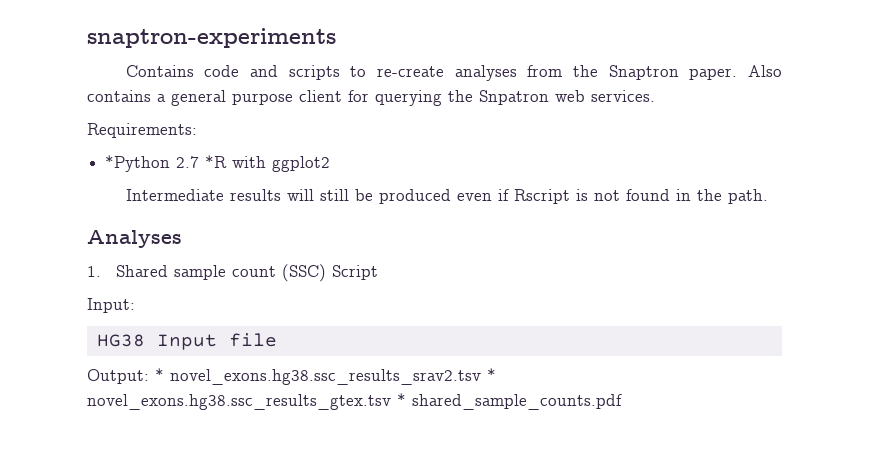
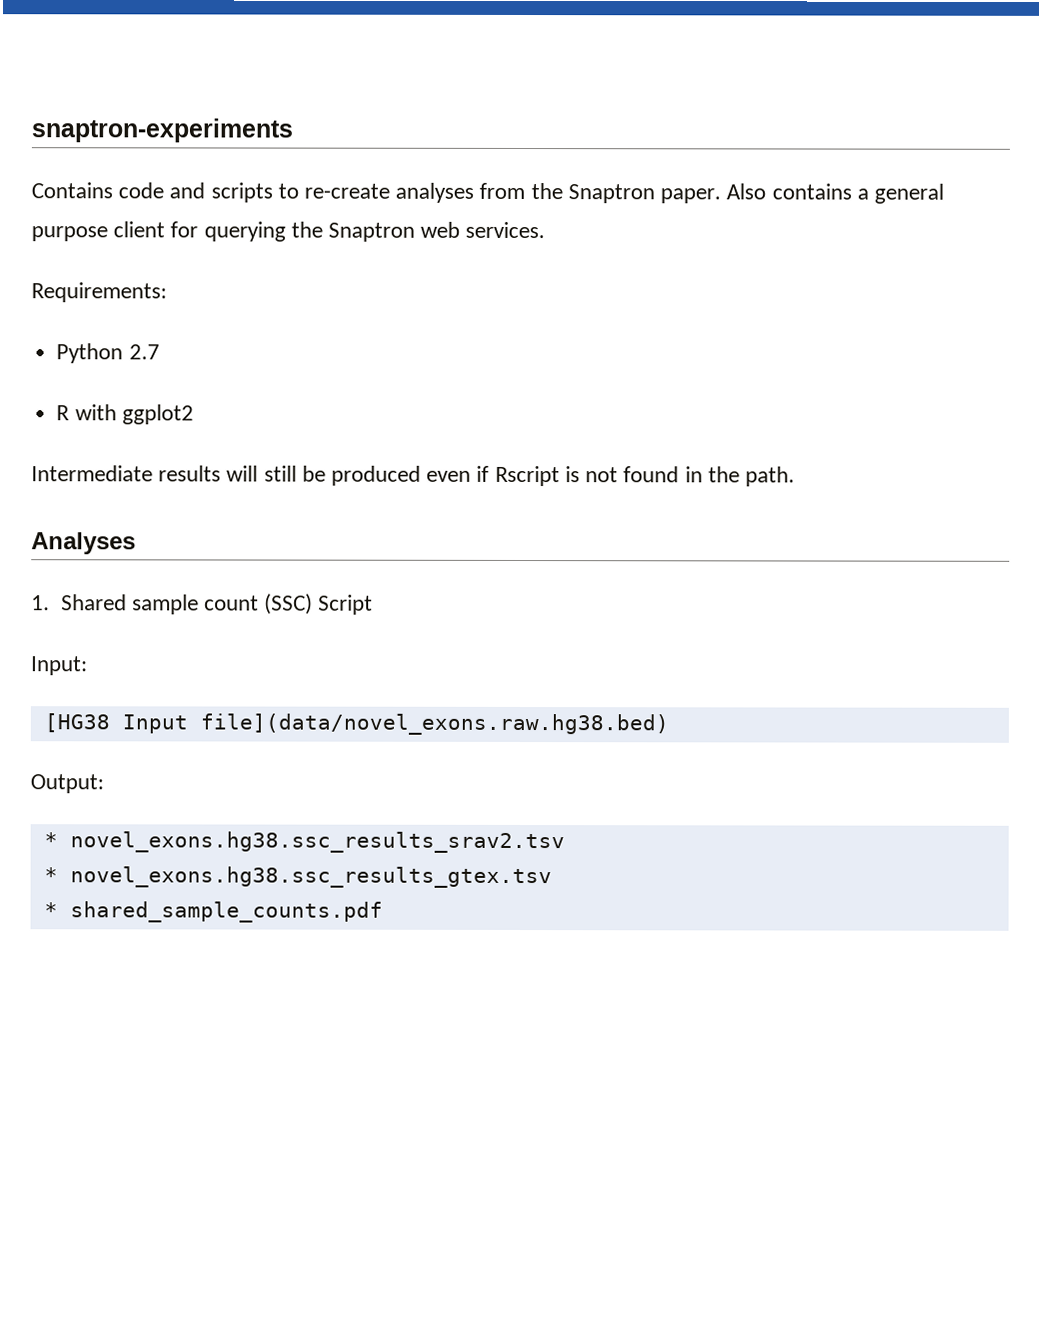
[479,90,549,105] Snpatron -> [328,222,416,242] Snaptron
[105,155,171,172] *Python -> [56,343,124,364] Python
[205,155,228,168] *R -> [56,405,71,421] // R
[96,333,277,350] HG38 Input file -> [43,713,669,736] [HG38 Input file](data/novel_exons.raw.hg38.bed)
(149, 376) none -> (104, 784) //
(481, 377) none -> (565, 842) //
(391, 402) none -> (552, 877) //

